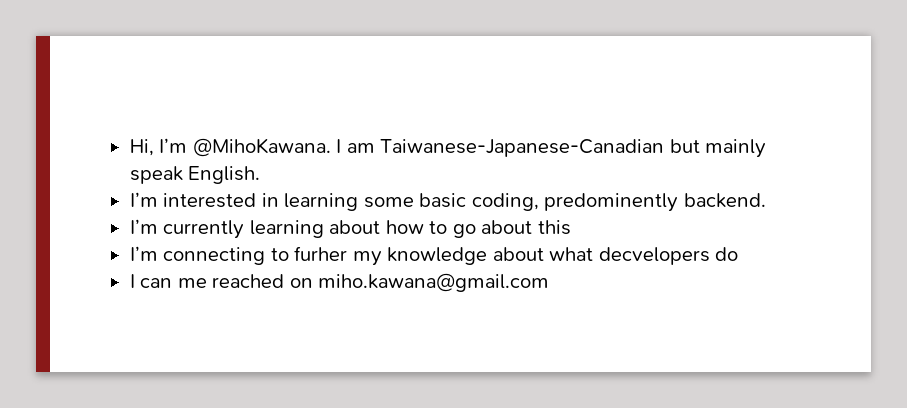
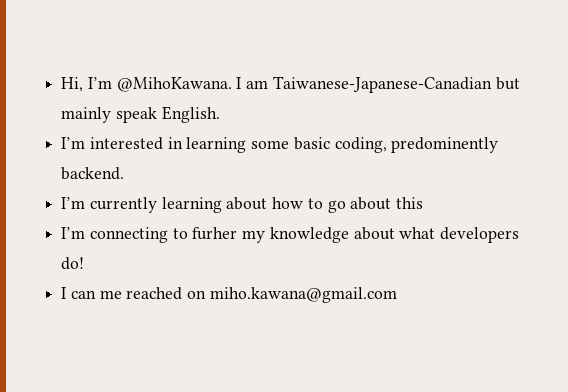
[598,247,739,265] decvelopers do -> [440,227,520,243] [61,257,85,270] developers do!

